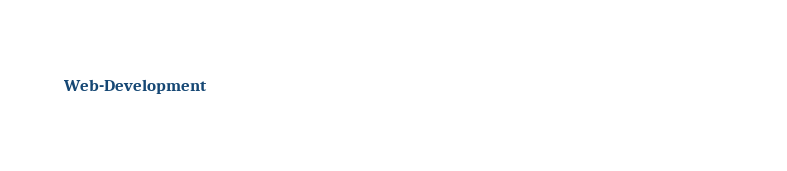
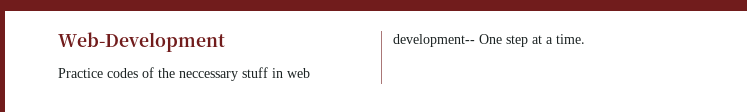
(207, 86) none -> [58,67,310,81] [393,34,585,47] // Practice codes of the neccessary stuff in web development-- One step at a time.

